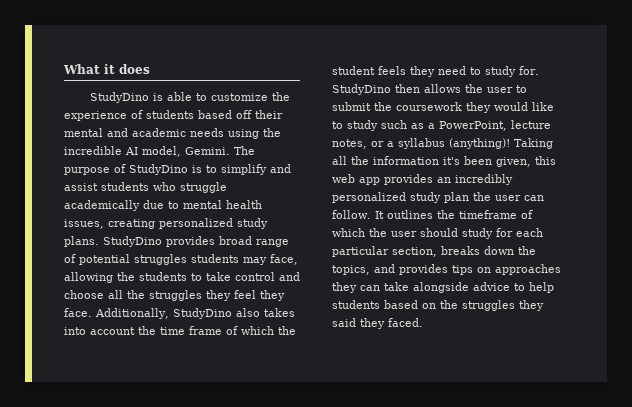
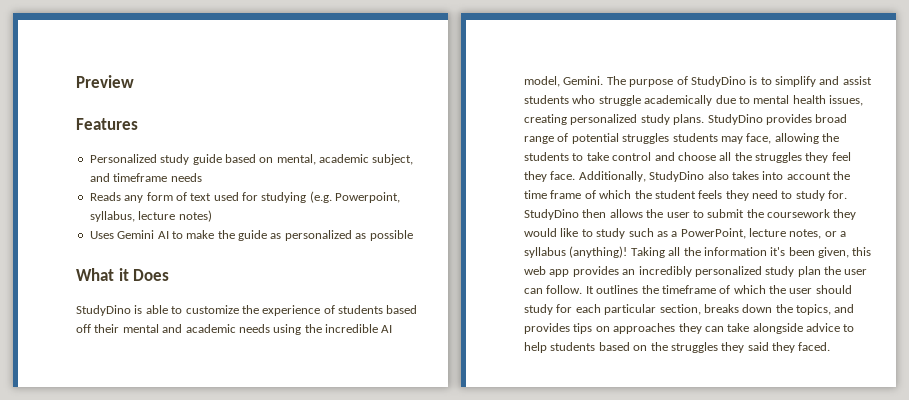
(63, 69) none -> [76,75,134,88] [76,118,138,130] [89,154,414,165] [89,173,202,182] [89,191,401,203] [89,210,212,222] [89,230,413,241] Preview // Features // Personalized study guide based on mental, academic subject, and timeframe needs // Reads any form of text used for studying (e.g. Powerpoint, syllabus, lecture notes) // Uses Gemini AI to make the guide as personalized as possible //
[119,64,150,74] does -> [133,269,170,281] Does

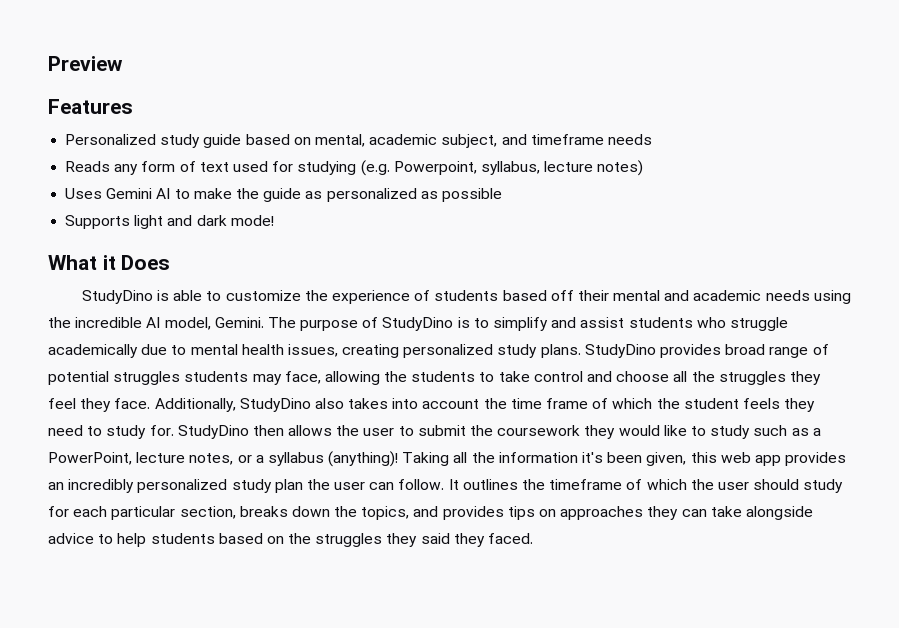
(413, 235) none -> [65,215,274,229] // Supports light and dark mode!

